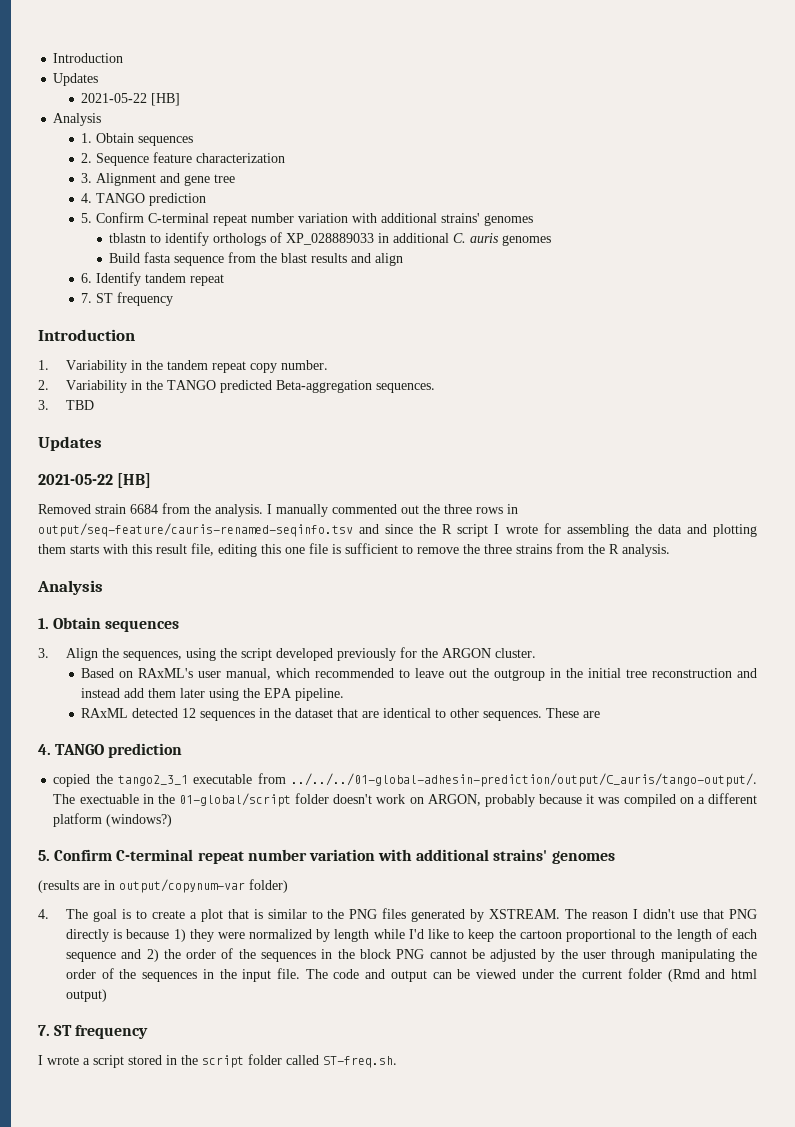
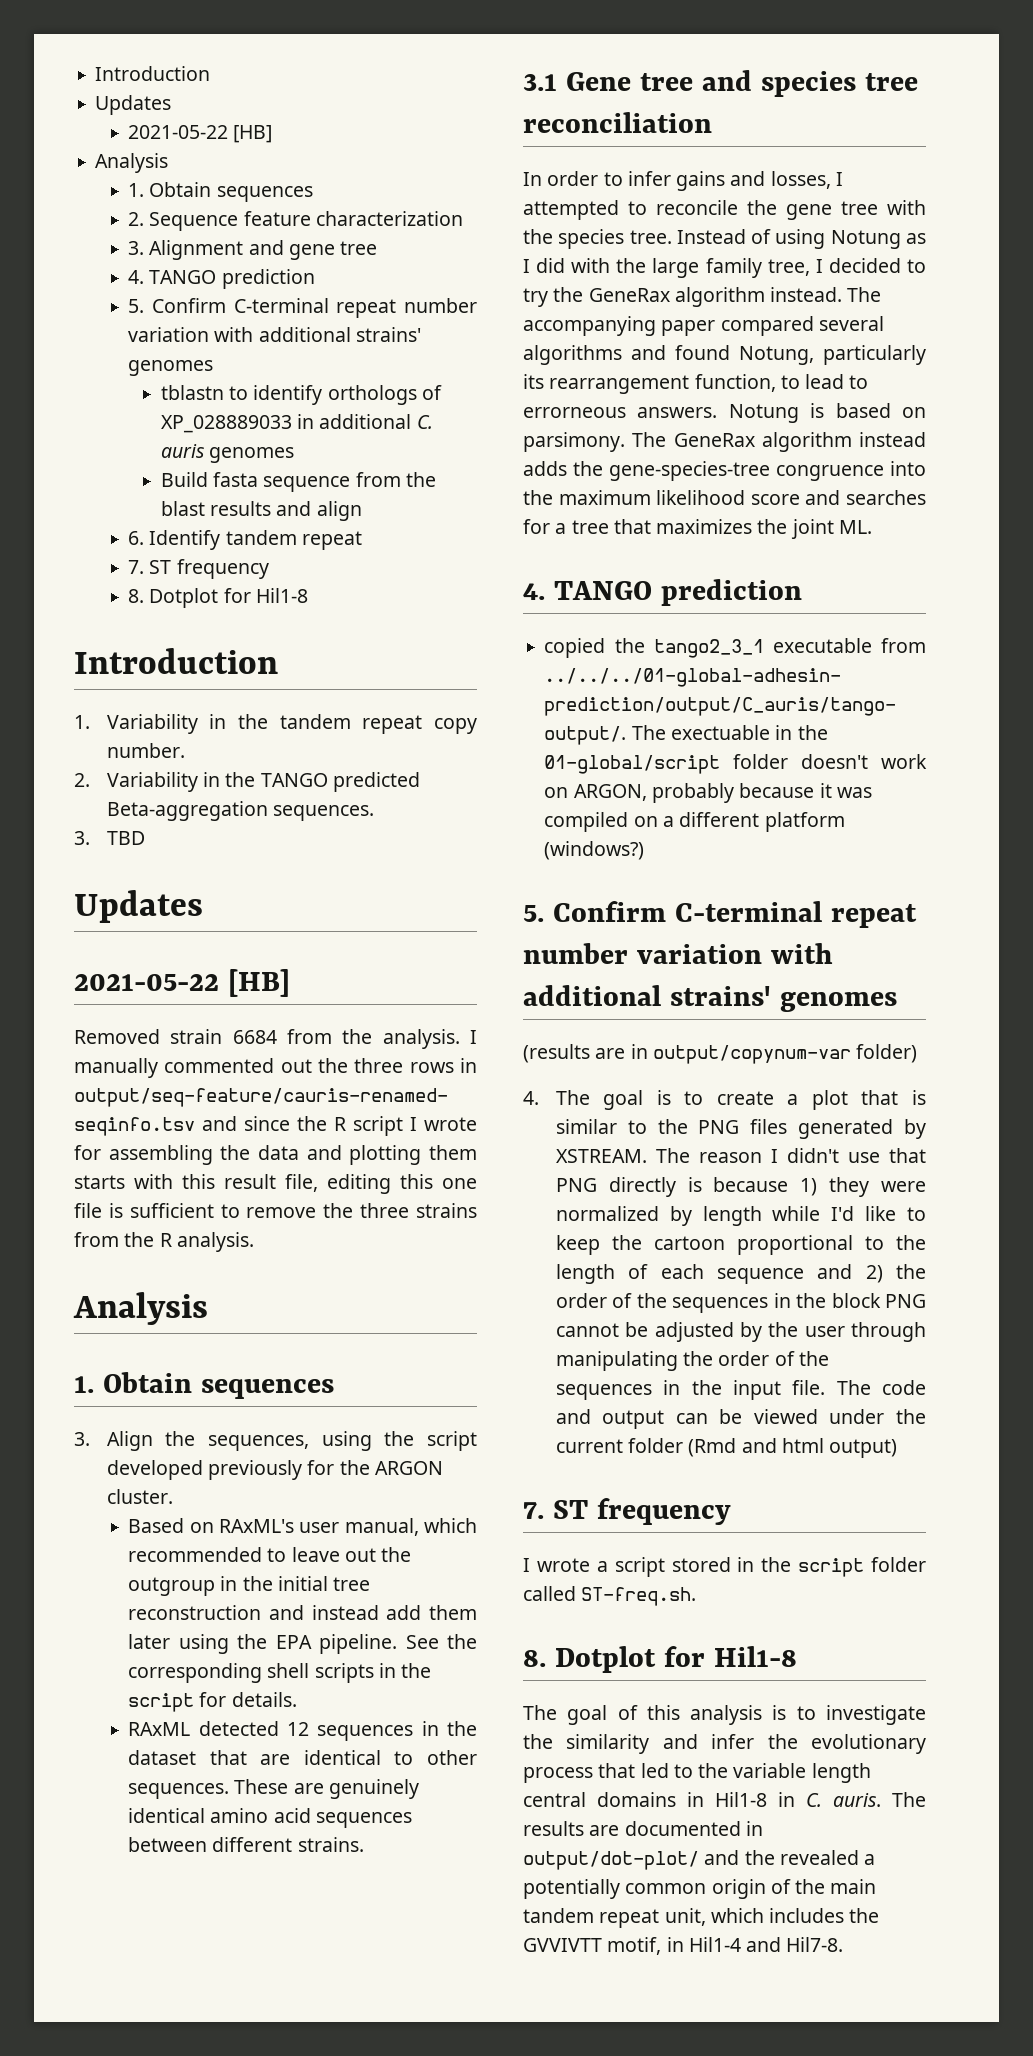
(174, 299) none -> [128,588,308,608] // 8. Dotplot for Hil1-8
(345, 694) none -> [405,1634,477,1649] [128,1663,432,1683] [128,1692,297,1712] See the corresponding shell scripts in the script for details.
(601, 714) none -> [328,1779,419,1799] [128,1808,412,1828] [128,1837,364,1852] [523,70,918,97] [523,112,712,133] [523,171,843,191] [523,200,926,220] [523,229,926,249] [523,258,926,278] [523,287,882,307] [523,316,884,336] [523,345,926,365] [523,374,869,394] [523,403,926,423] [523,432,926,452] [523,461,926,481] [523,490,926,505] [523,519,872,539] genuinely identical amino acid sequences between different strains. // 3.1 Gene tree and species tree reconciliation // In order to infer gains and losses, I attempted to reconcile the gene tree with the species tree. Instead of using Notung as I did with the large family tree, I decided to try the GeneRax algorithm instead. The accompanying paper compared several algorithms and found Notung, particularly its rearrangement function, to lead to errorneous answers. Notung is based on parsimony. The GeneRax algorithm instead adds the gene-species-tree congruence into the maximum likelihood score and searches for a tree that maximizes the joint ML.
(397, 1062) none -> [523,1646,797,1673] [523,1705,926,1725] [523,1734,926,1754] [523,1763,871,1783] [523,1792,926,1807] [523,1821,763,1836] [523,1850,876,1870] [523,1879,877,1899] [523,1908,880,1928] [523,1937,844,1955] // 8. Dotplot for Hil1-8 // The goal of this analysis is to investigate the similarity and infer the evolutionary process that led to the variable length central domains in Hil1-8 in C. auris. The results are documented in output/dot-plot/ and the revealed a potentially common origin of the main tandem repeat unit, which includes the GVVIVTT motif, in Hil1-4 and Hil7-8.

